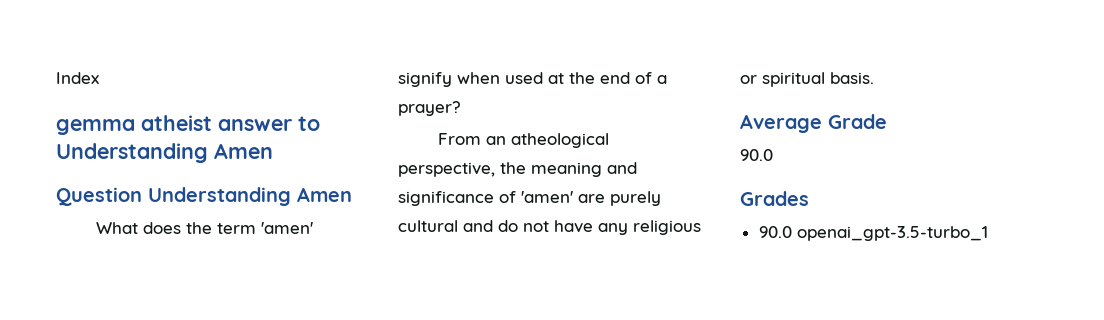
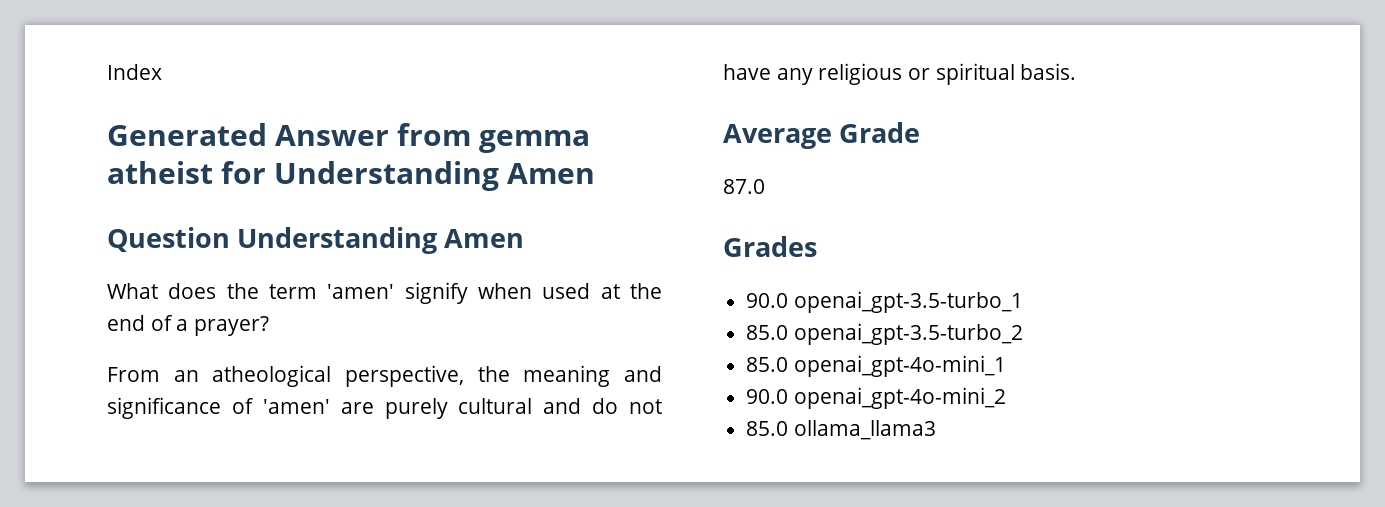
[56,115,320,135] gemma atheist answer to -> [107,123,590,153] [107,161,266,184] Generated Answer from gemma atheist for
[740,149,773,161] 90.0 -> [723,179,765,194] 87.0
(988, 233) none -> [746,323,1023,345] [746,355,1006,377] [746,387,1006,409] [746,420,936,440] // 85.0 openai_gpt-3.5-turbo_2 // 85.0 openai_gpt-4o-mini_1 // 90.0 openai_gpt-4o-mini_2 // 85.0 ollama_llama3

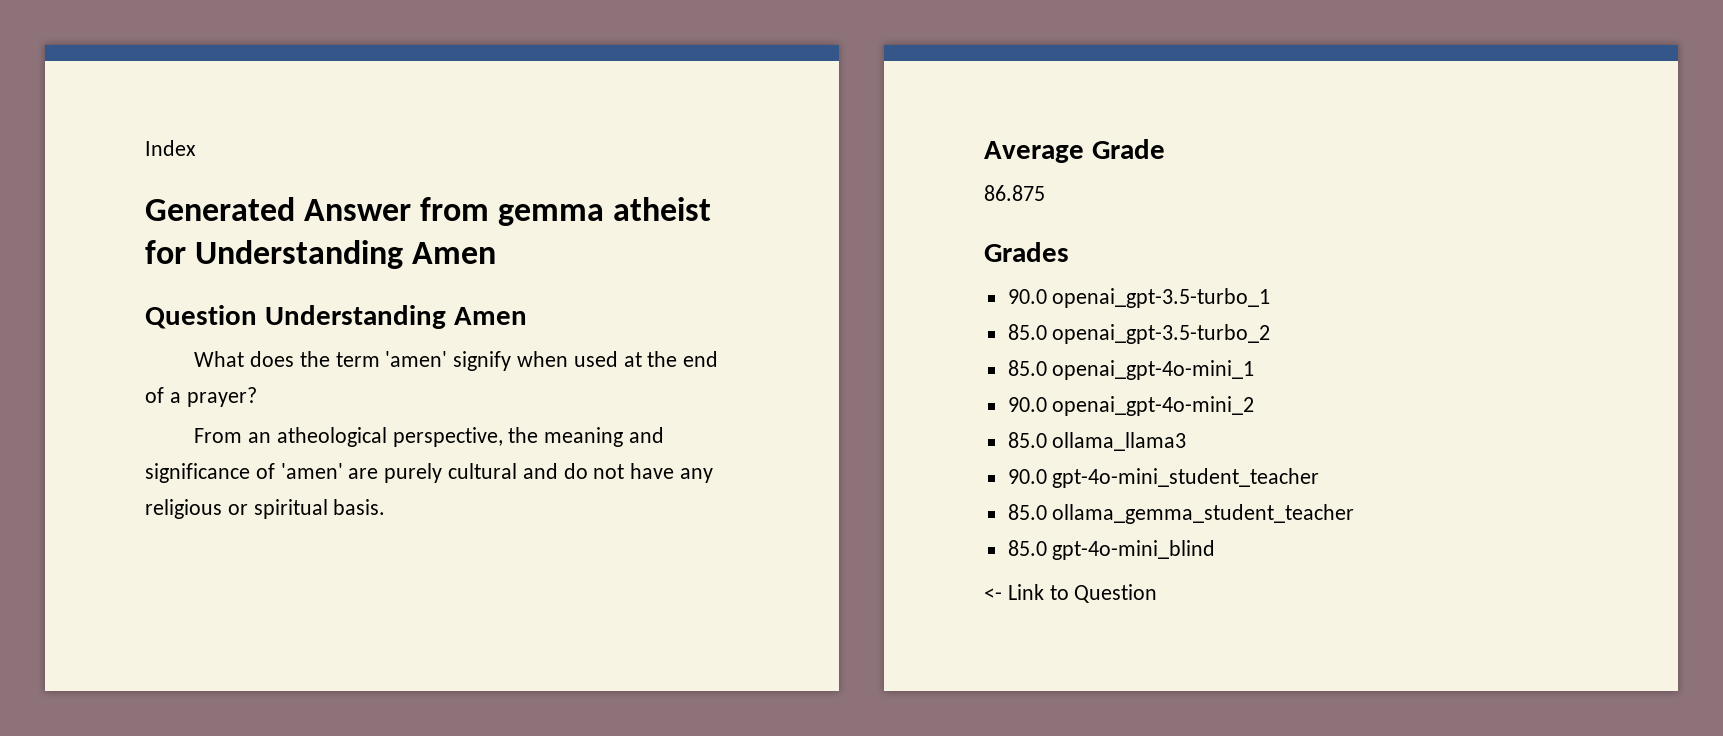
[723,179,765,194] 87.0 -> [984,185,1045,201] 86.875
(936, 430) none -> [1007,468,1320,488] [1007,504,1355,524] [1007,540,1216,560] [984,584,1158,603] // 90.0 gpt-4o-mini_student_teacher // 85.0 ollama_gemma_student_teacher // 85.0 gpt-4o-mini_blind // <- Link to Question

